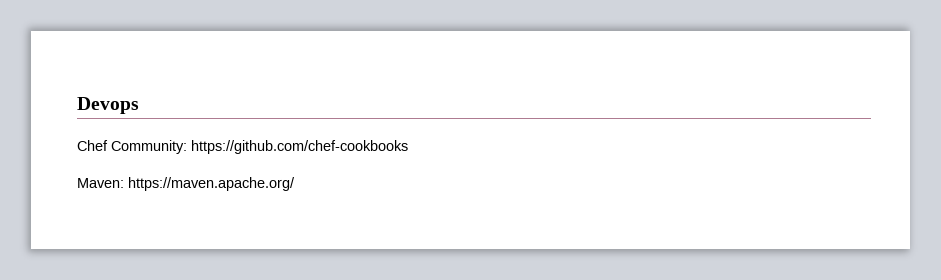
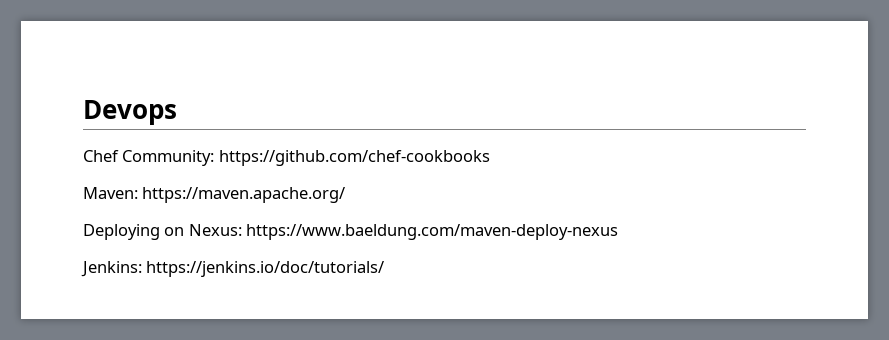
(295, 184) none -> [83,224,619,240] [81,261,385,277] // Deploying on Nexus: https://www.baeldung.com/maven-deploy-nexus // Jenkins: https://jenkins.io/doc/tutorials/

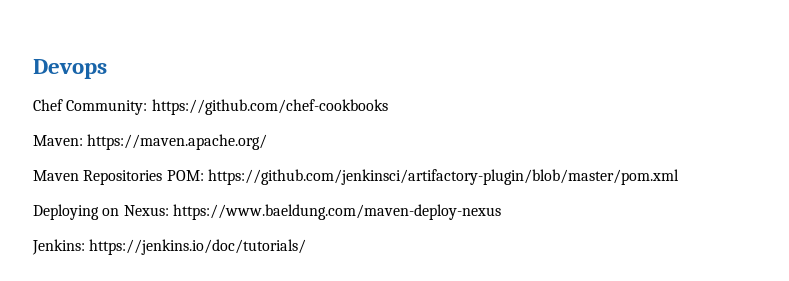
(346, 195) none -> [33,169,679,185] // Maven Repositories POM: https://github.com/jenkinsci/artifactory-plugin/blob/master/pom.xml

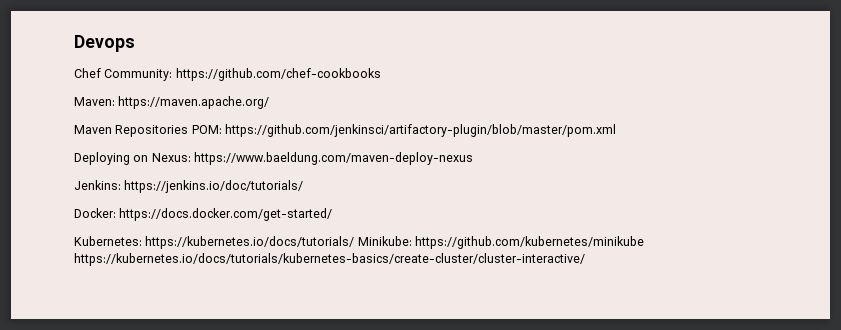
(307, 247) none -> [74,208,333,221] [74,236,645,249] [74,253,585,266] // Docker: https://docs.docker.com/get-started/ // Kubernetes: https://kubernetes.io/docs/tutorials/ Minikube: https://github.com/kubernetes/minikube https://kubernetes.io/docs/tutorials/kubernetes-basics/create-cluster/cluster-interactive/

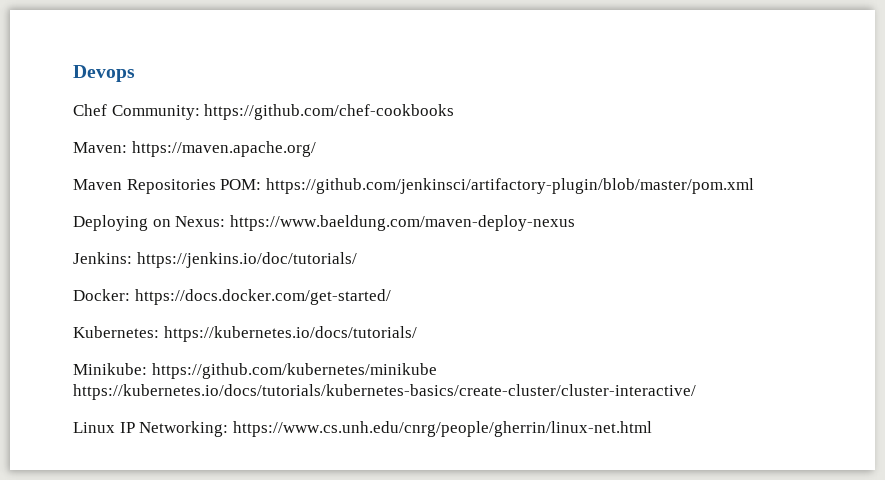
(355, 242) none -> (417, 334) //
(585, 259) none -> [73,421,652,437] // Linux IP Networking: https://www.cs.unh.edu/cnrg/people/gherrin/linux-net.html

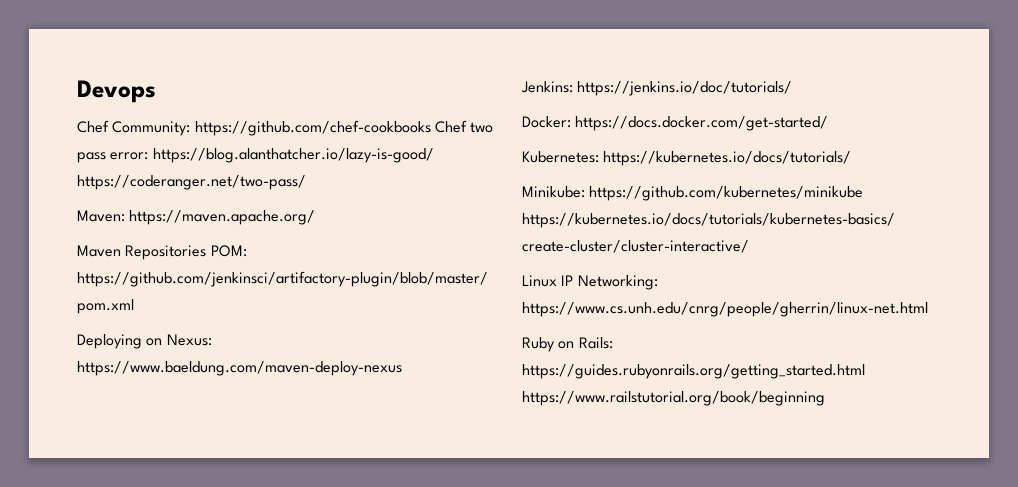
(455, 112) none -> [434,120,494,133] [77,148,434,163] [77,175,306,190] Chef two pass error: https://blog.alanthatcher.io/lazy-is-good/ https://coderanger.net/two-pass/
(652, 429) none -> [522,337,613,352] [522,364,865,379] [522,391,825,406] // Ruby on Rails: https://guides.rubyonrails.org/getting_started.html https://www.railstutorial.org/book/beginning

